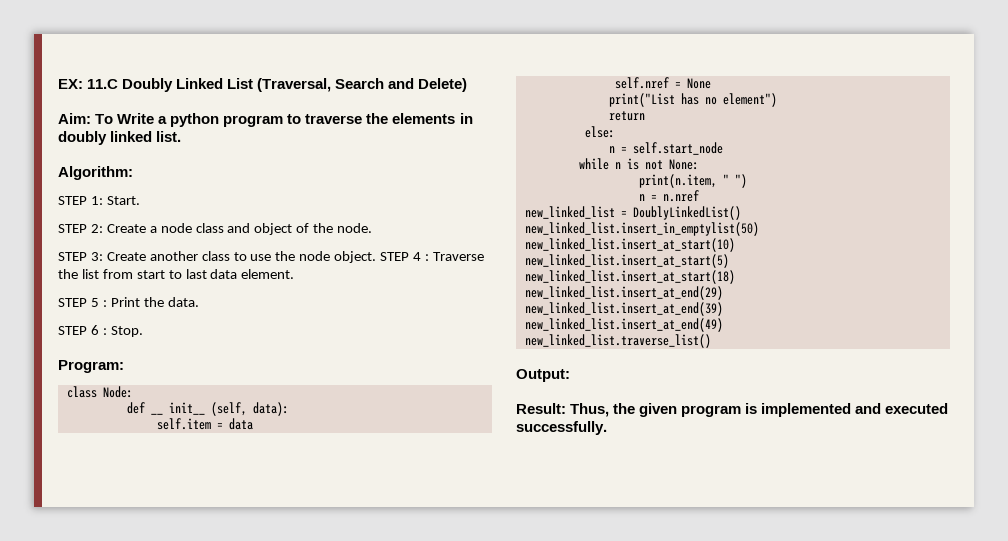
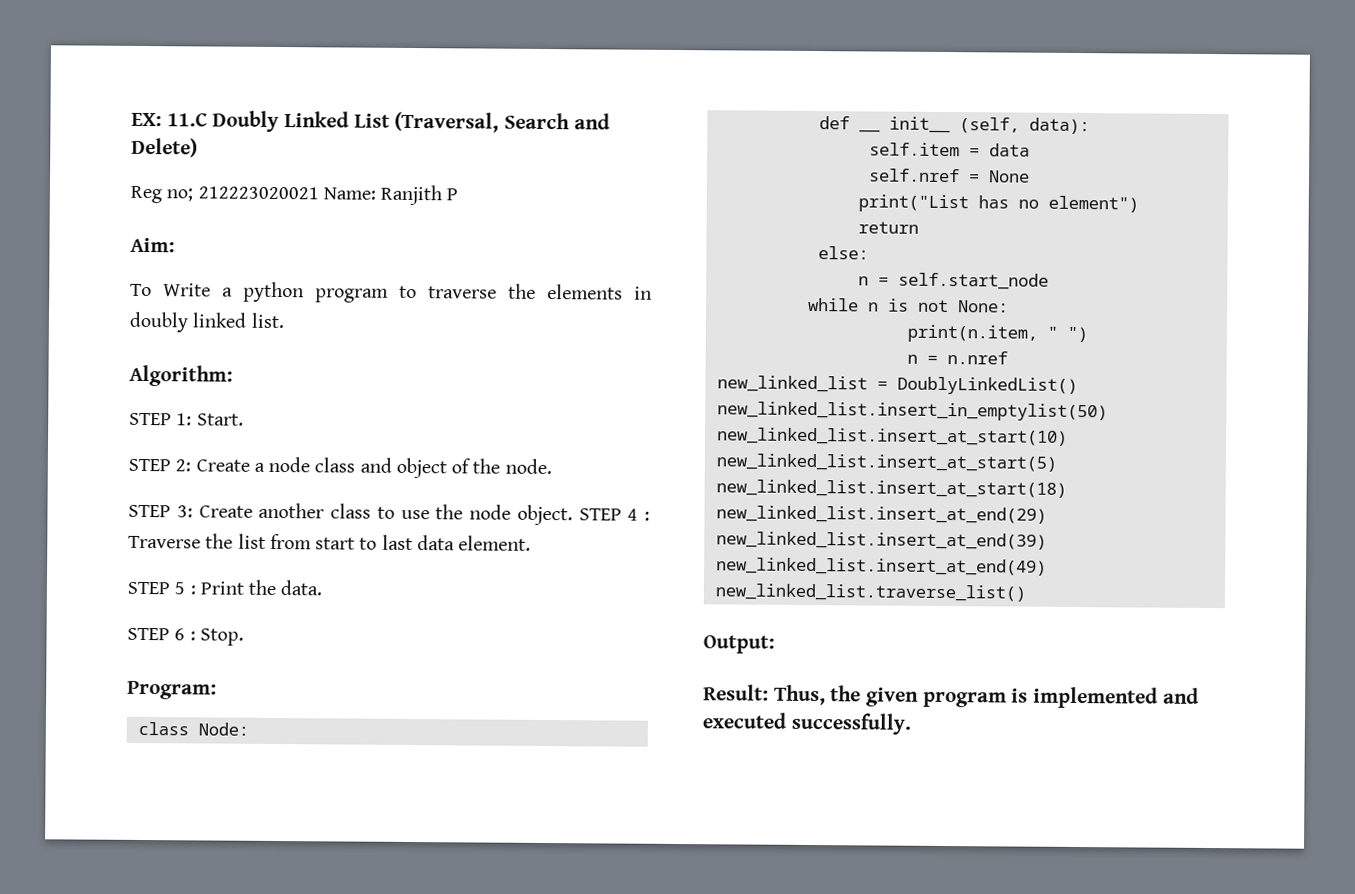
(468, 85) none -> [130,184,459,206] // Reg no; 212223020021 Name: Ranjith P
(91, 118) none -> (175, 245) //

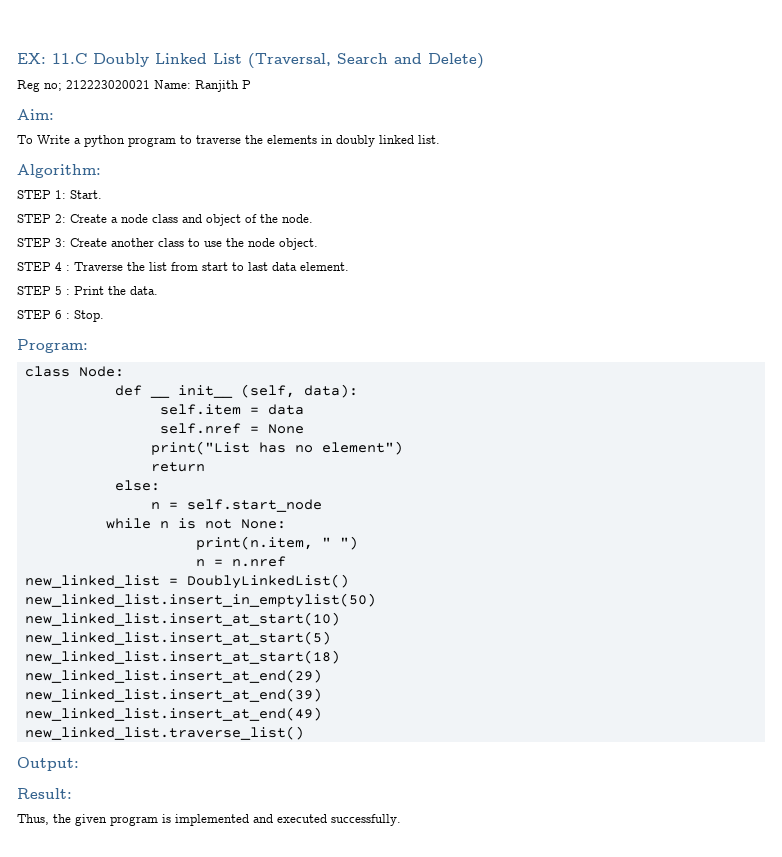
(573, 515) none -> (318, 244) //
(769, 692) none -> (72, 793) //

